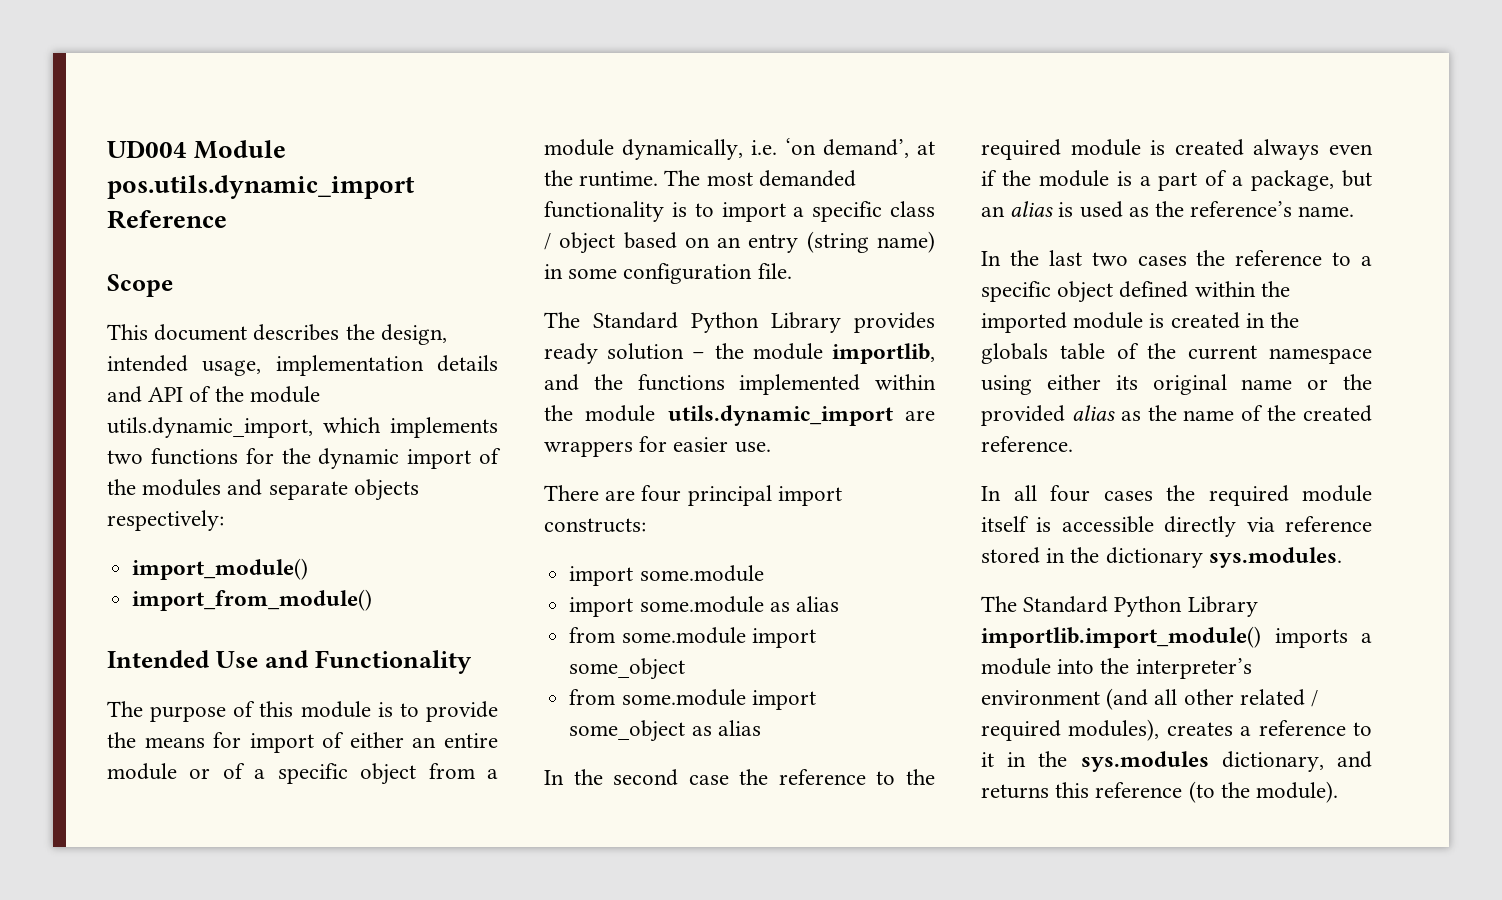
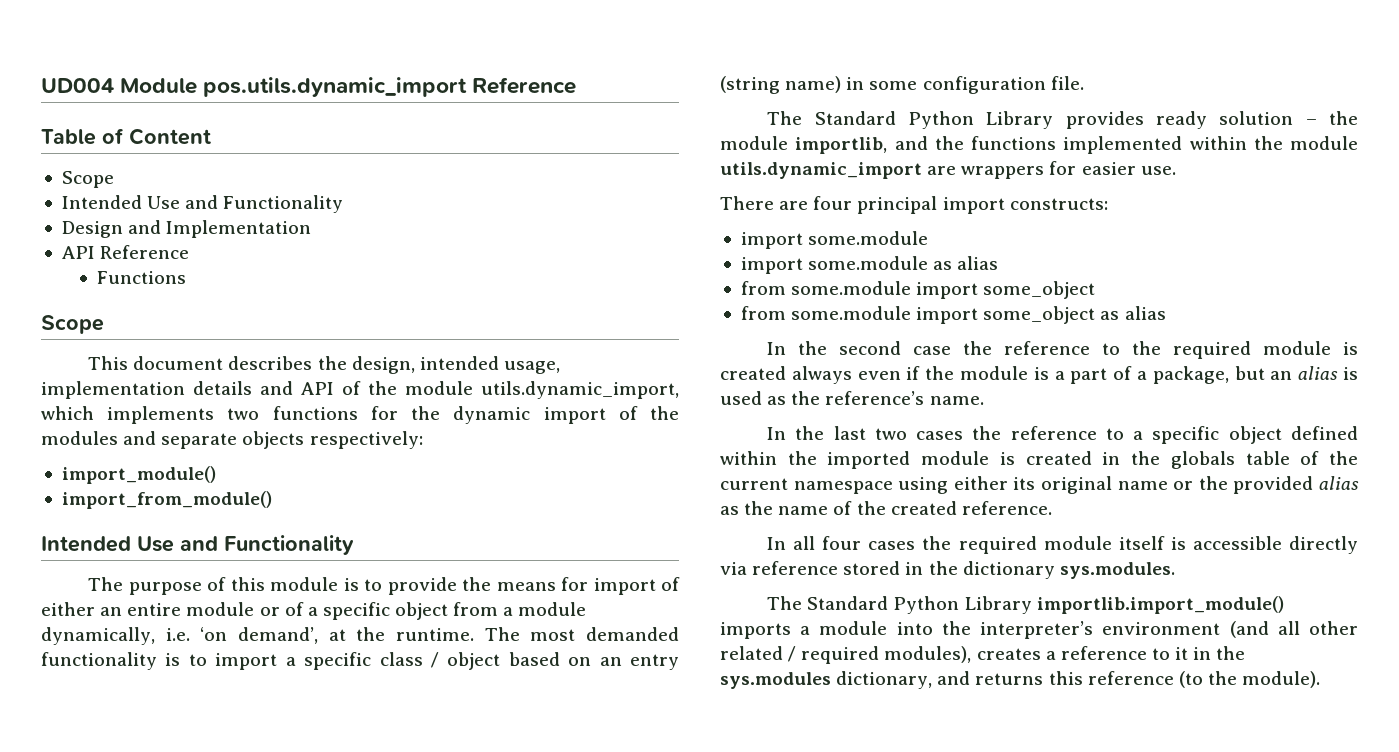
(227, 219) none -> [41,128,211,145] [61,171,114,188] [61,195,344,213] [61,220,312,238] [61,245,190,259] [97,271,187,284] // Table of Content // Scope // Intended Use and Functionality // Design and Implementation // API Reference // Functions

